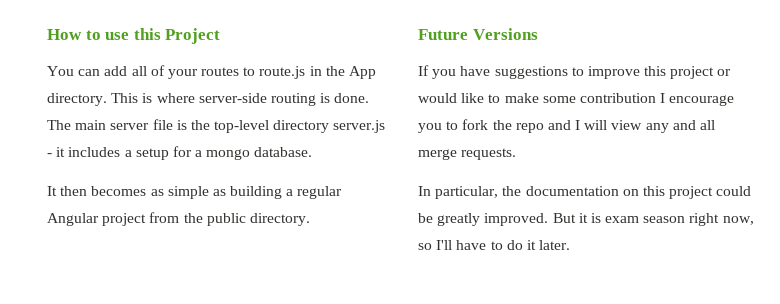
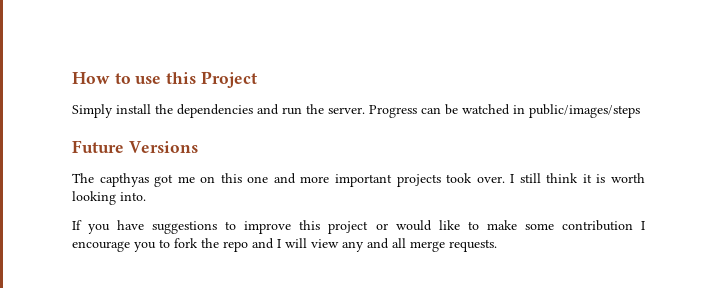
[47,65,377,79] [47,93,370,106] [47,119,386,133] [47,146,313,160] [47,186,343,199] [47,212,310,226] [418,28,538,40] You can add all of your routes to route.js in the App directory. This is where server-side routing is done. The main server file is the top-level directory server.js - it includes a setup for a mongo database. // It then becomes as simple as building a regular Angular project from the public directory. // Future Versions -> [72,104,640,118] [72,140,198,153] [72,173,645,187] [72,191,146,205] Simply install the dependencies and run the server. Progress can be watched in public/images/steps // Future Versions // The capthyas got me on this one and more important projects took over. I still think it is worth looking into.
[418,186,752,199] [418,213,754,226] [418,240,571,250] // In particular, the documentation on this project could be greatly improved. But it is exam season right now, so I'll have to do it later. -> (497, 245) none

